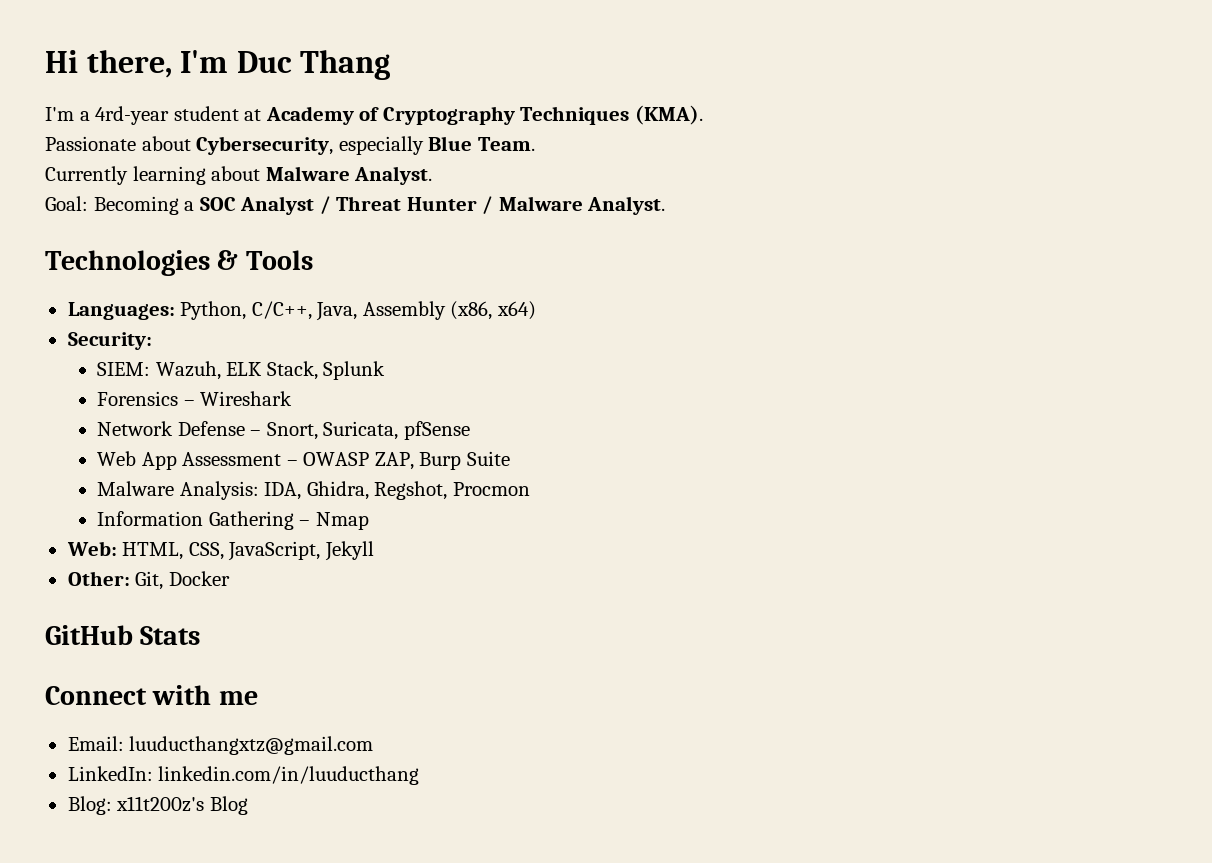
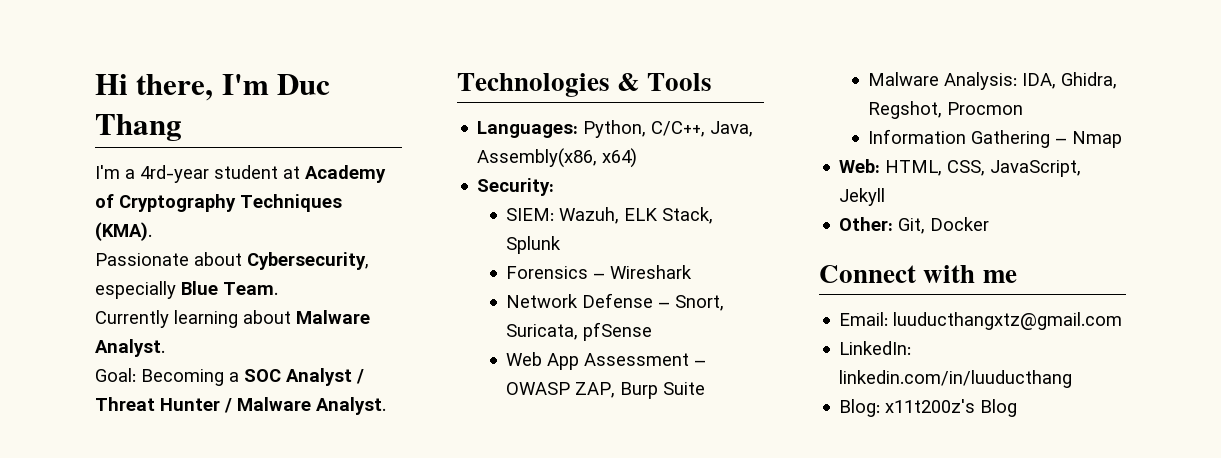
[362,301,493,320] Assembly (x86, -> [477,148,598,168] Assembly(x86,
[45,625,201,645] // GitHub Stats -> (990, 224) none

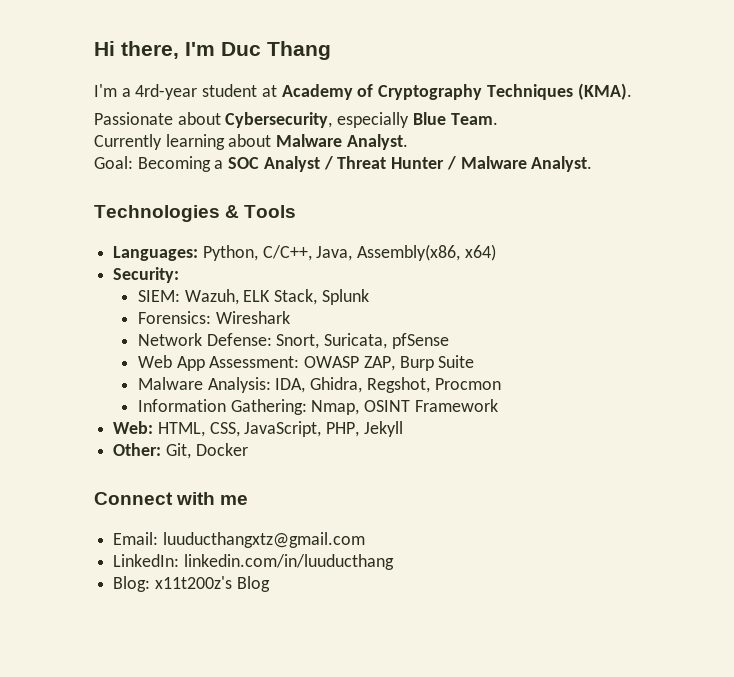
[506,266,606,279] Forensics – -> [137,311,211,324] Forensics:
[582,293,671,308] Defense – -> [206,333,272,346] Defense:
[584,353,707,366] Assessment – -> [209,356,300,368] Assessment:
[971,130,1123,148] Gathering – Nmap -> [230,399,498,415] Gathering: Nmap, OSINT Framework
(1082, 168) none -> [326,422,360,437] PHP,

